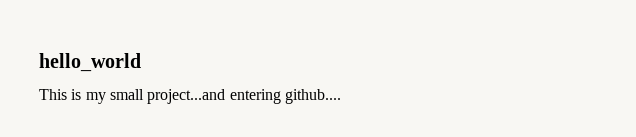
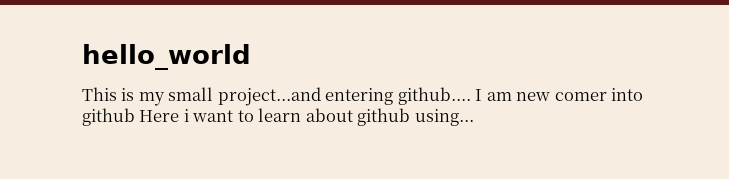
(341, 96) none -> [475,88,644,101] [82,108,474,126] I am new comer into github Here i want to learn about github using...

